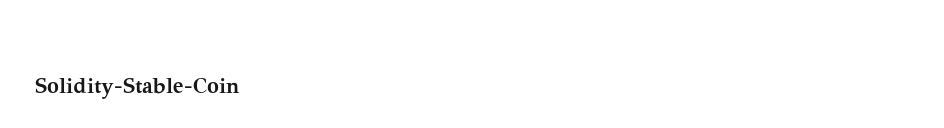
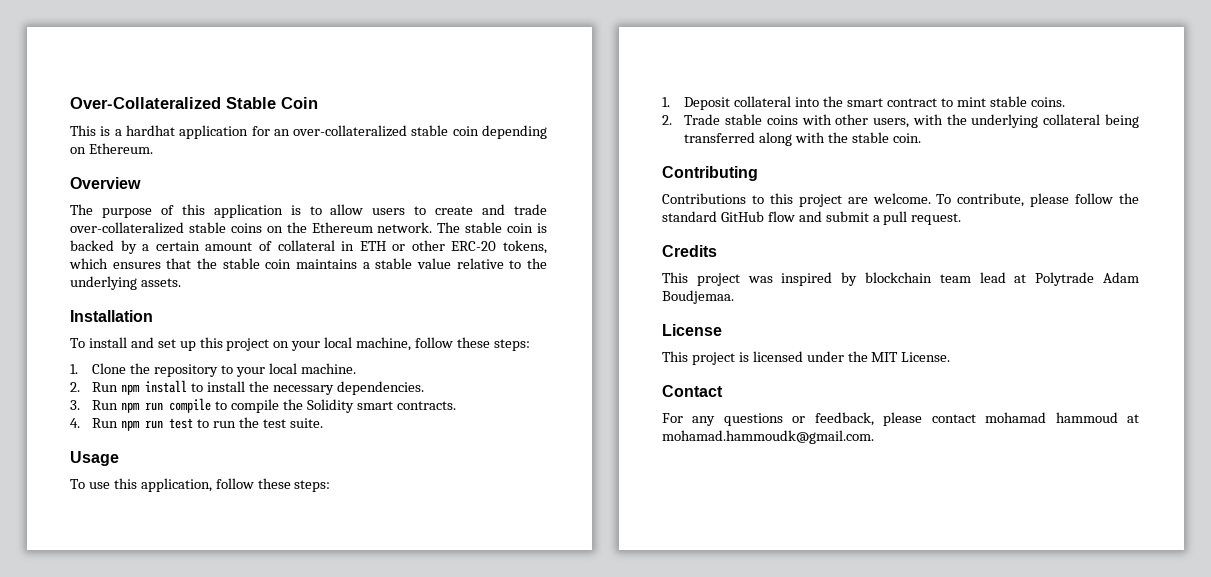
[35,77,240,99] Solidity-Stable-Coin -> [70,97,318,109] [70,125,547,139] [70,143,153,154] [70,177,141,189] [70,204,547,218] [70,222,547,234] [70,240,547,254] [69,258,548,269] [70,276,181,290] [70,310,153,322] [70,337,530,351] [70,363,356,377] [70,380,424,395] [70,398,456,413] [70,417,323,431] [70,451,119,466] [70,478,331,492] [662,96,1065,110] [662,114,1139,128] [684,132,922,146] [662,166,758,181] [662,193,1139,207] [662,211,962,225] [662,245,717,257] [662,272,1139,286] [662,290,734,304] [662,324,722,336] [662,351,951,365] [662,385,723,397] [662,412,1139,426] [662,430,874,444] Over-Collateralized Stable Coin // This is a hardhat application for an over-collateralized stable coin depending on Ethereum. // Overview // The purpose of this application is to allow users to create and trade over-collateralized stable coins on the Ethereum network. The stable coin is backed by a certain amount of collateral in ETH or other ERC-20 tokens, which ensures that the stable coin maintains a stable value relative to the underlying assets. // Installation // To install and set up this project on your local machine, follow these steps: // 1. Clone the repository to your local machine. // 2. Run npm install to install the necessary dependencies. // 3. Run npm run compile to compile the Solidity smart contracts. // 4. Run npm run test to run the test suite. // Usage // To use this application, follow these steps: // 1. Deposit collateral into the smart contract to mint stable coins. // 2. Trade stable coins with other users, with the underlying collateral being transferred along with the stable coin. // Contributing // Contributions to this project are welcome. To contribute, please follow the standard GitHub flow and submit a pull request. // Credits // This project was inspired by blockchain team lead at Polytrade Adam Boudjemaa. // License // This project is licensed under the MIT License. // Contact // For any questions or feedback, please contact mohamad hammoud at mohamad.hammoudk@gmail.com.

